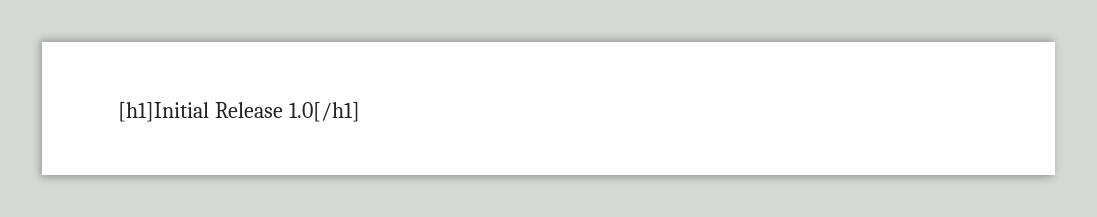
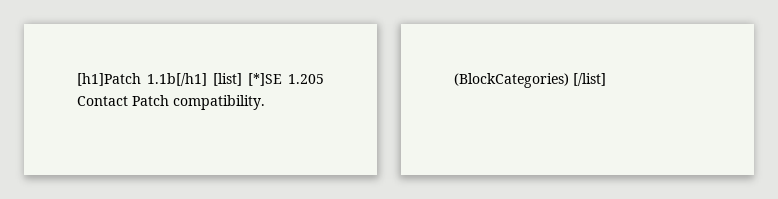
[118,102,360,122] [h1]Initial Release 1.0[/h1] -> [77,73,324,86] [77,95,265,110] [454,73,606,88] [h1]Patch 1.1b[/h1] [list] [*]SE 1.205 Contact Patch compatibility. (BlockCategories) [/list]

